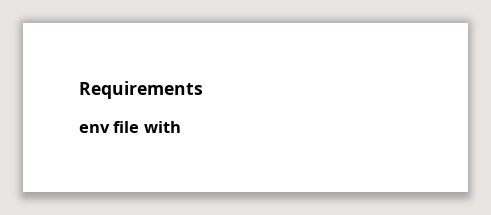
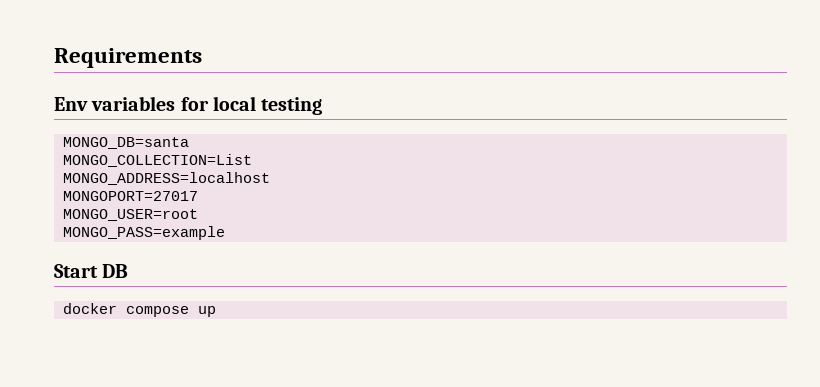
[79,121,181,133] env file with -> [54,96,323,115] [62,137,189,149] [62,154,252,167] [62,172,270,185] [62,191,198,201] [62,209,198,221] [62,226,225,240] [54,264,129,278] [62,303,216,317] Env variables for local testing // MONGO_DB=santa // MONGO_COLLECTION=List // MONGO_ADDRESS=localhost // MONGOPORT=27017 // MONGO_USER=root // MONGO_PASS=example // Start DB // docker compose up

